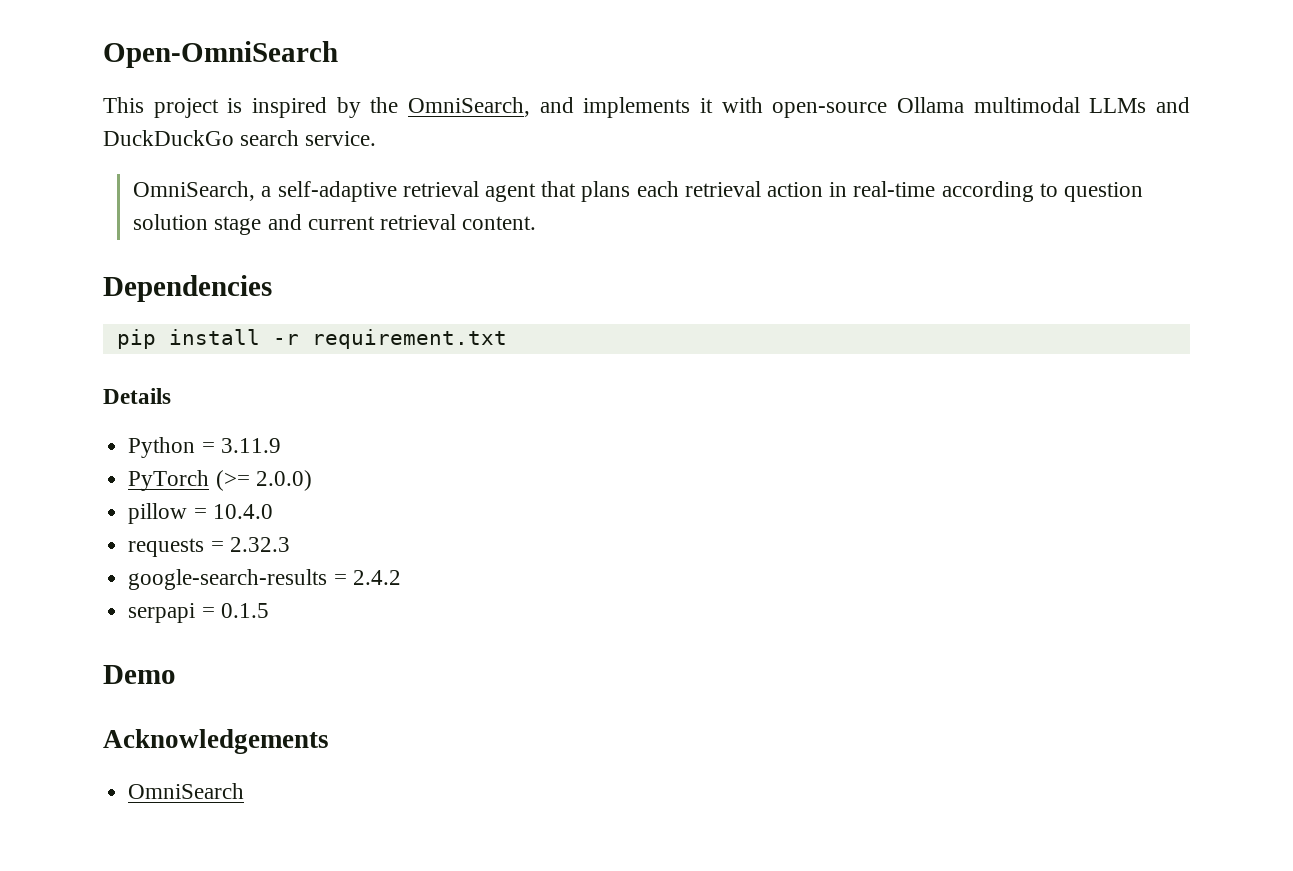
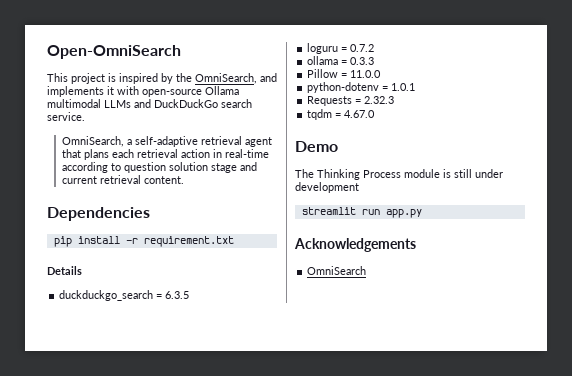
[128,437,281,458] [128,470,312,491] [128,503,273,524] [128,537,290,557] [128,569,401,590] [128,603,269,623] [103,665,176,684] Python = 3.11.9 // PyTorch (>= 2.0.0) // pillow = 10.4.0 // requests = 2.32.3 // google-search-results = 2.4.2 // serpapi = 0.1.5 // Demo -> [59,290,190,301] [307,43,375,54] [307,56,375,65] [307,69,382,78] [307,82,416,93] [307,96,395,106] [307,109,376,120] [295,141,338,152] [295,169,503,180] [295,182,359,193] [301,207,422,218] duckduckgo_search = 6.3.5 // loguru = 0.7.2 // ollama = 0.3.3 // Pillow = 11.0.0 // python-dotenv = 1.0.1 // Requests = 2.32.3 // tqdm = 4.67.0 // Demo // The Thinking Process module is still under development // streamlit run app.py

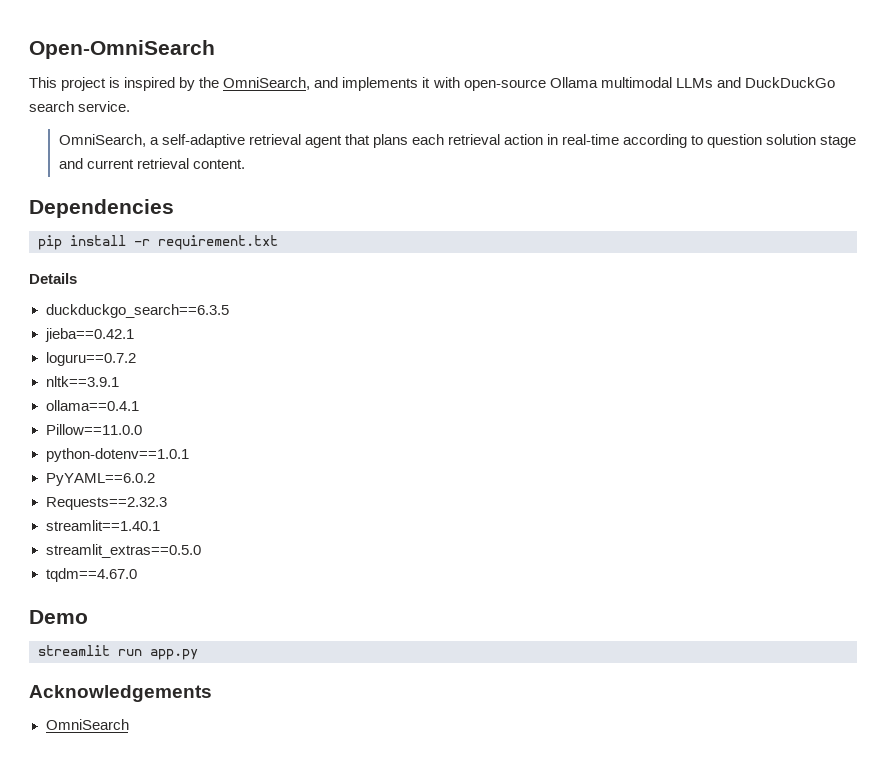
[59,290,190,301] [307,43,375,54] [307,56,375,65] [307,69,382,78] [307,82,416,93] [307,96,395,106] [307,109,376,120] [295,141,338,152] [295,169,503,180] [295,182,359,193] duckduckgo_search = 6.3.5 // loguru = 0.7.2 // ollama = 0.3.3 // Pillow = 11.0.0 // python-dotenv = 1.0.1 // Requests = 2.32.3 // tqdm = 4.67.0 // Demo // The Thinking Process module is still under development -> [45,304,229,318] [44,328,134,342] [45,352,136,366] [45,376,119,387] [45,400,139,411] [45,424,142,435] [45,448,189,462] [45,473,155,486] [45,497,167,510] [45,520,160,531] [45,544,201,558] [45,568,137,582] [29,610,88,624] duckduckgo_search==6.3.5 // jieba==0.42.1 // loguru==0.7.2 // nltk==3.9.1 // ollama==0.4.1 // Pillow==11.0.0 // python-dotenv==1.0.1 // PyYAML==6.0.2 // Requests==2.32.3 // streamlit==1.40.1 // streamlit_extras==0.5.0 // tqdm==4.67.0 // Demo

